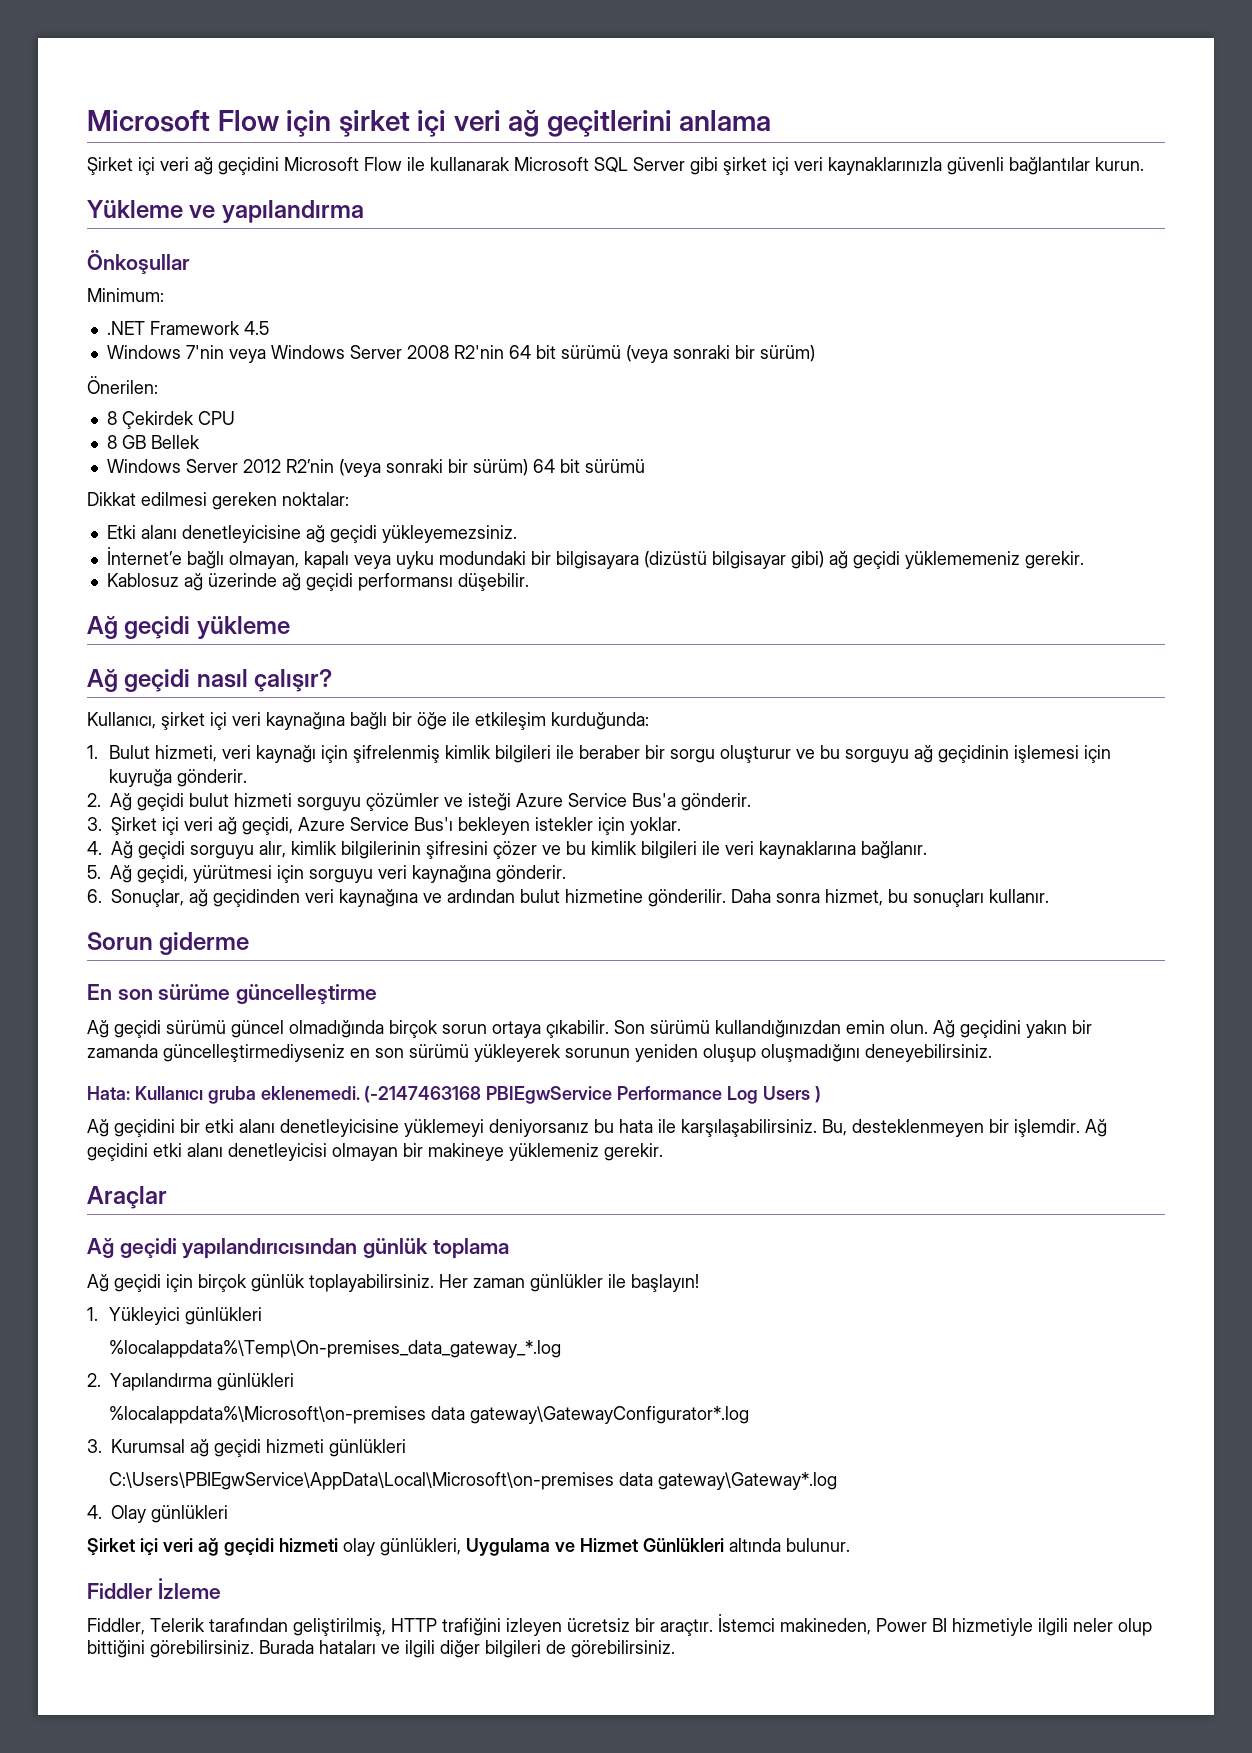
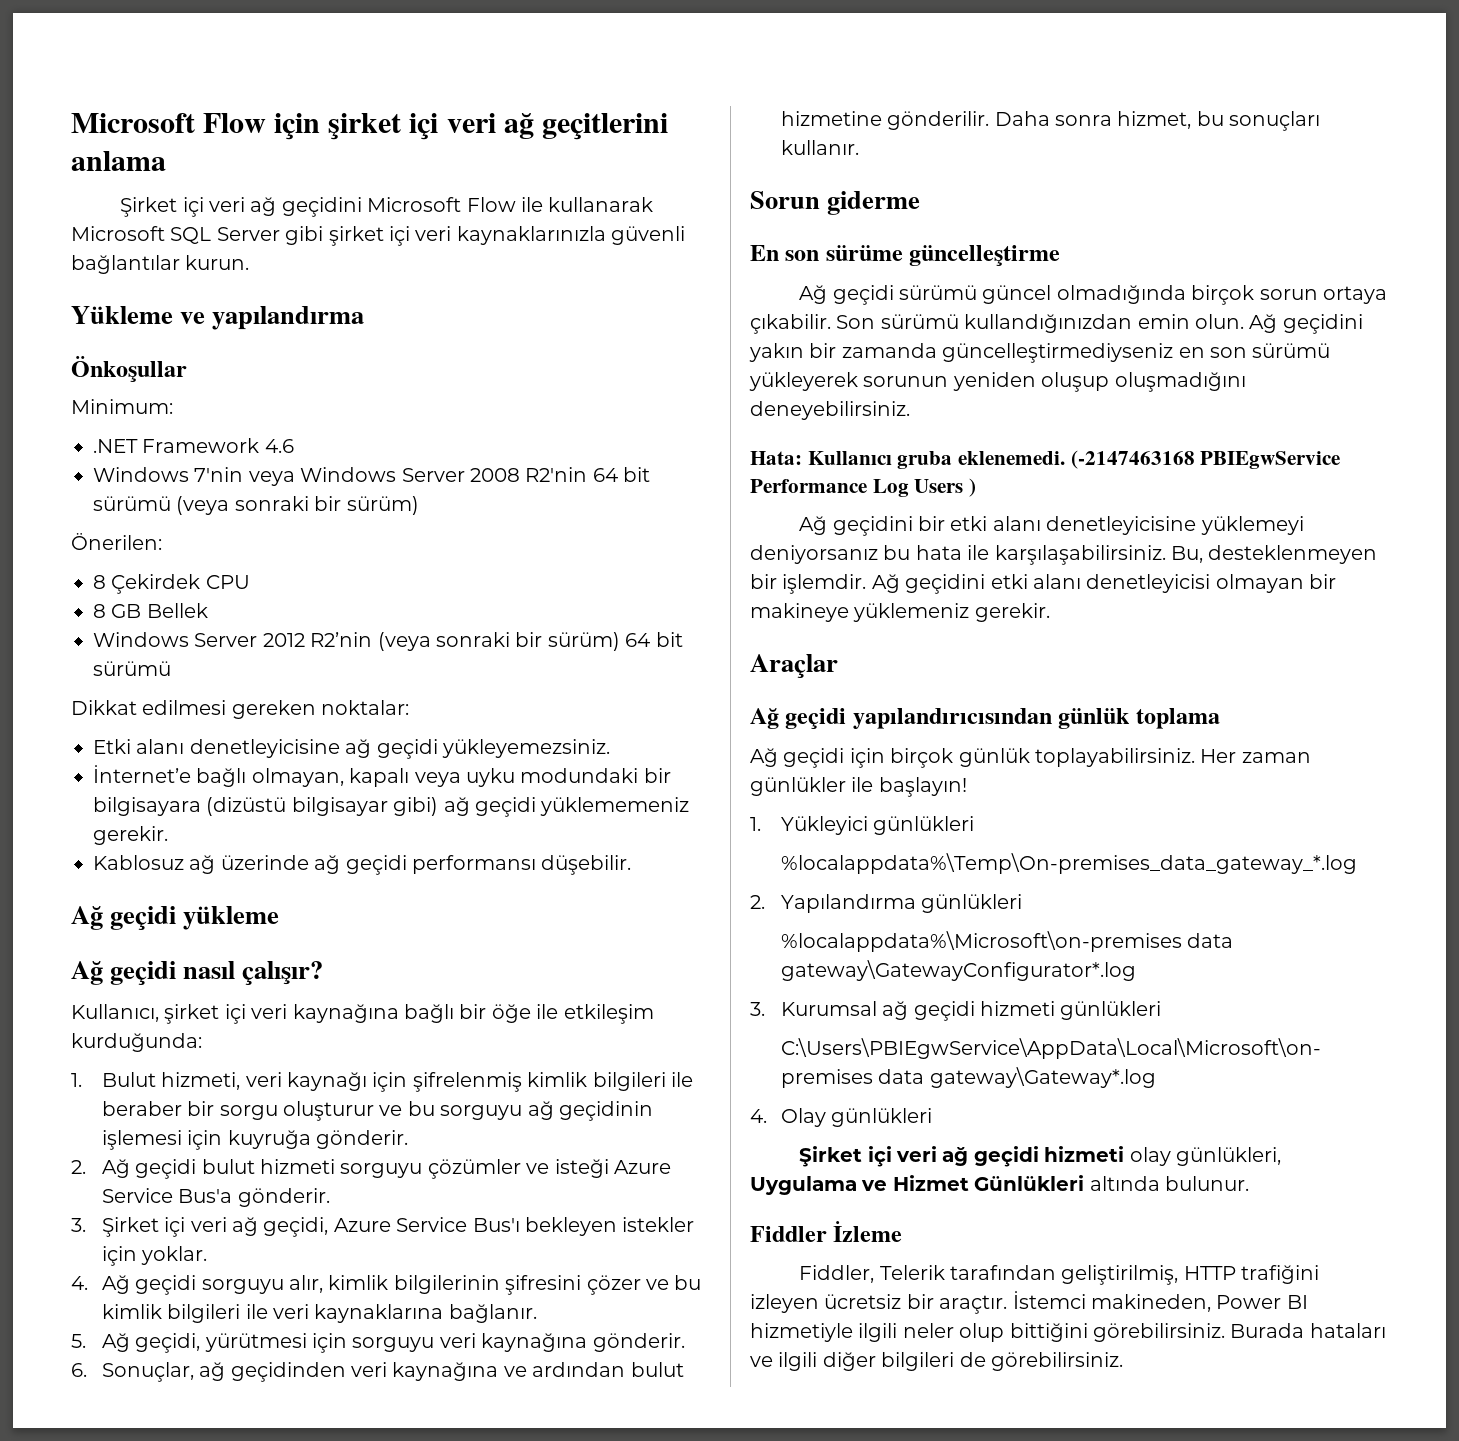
[243,321,269,335] 4.5 -> [264,439,294,453] 4.6

